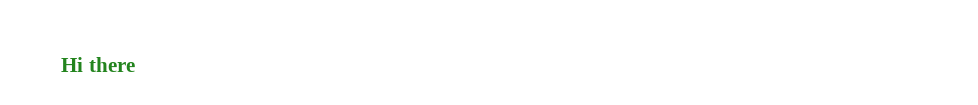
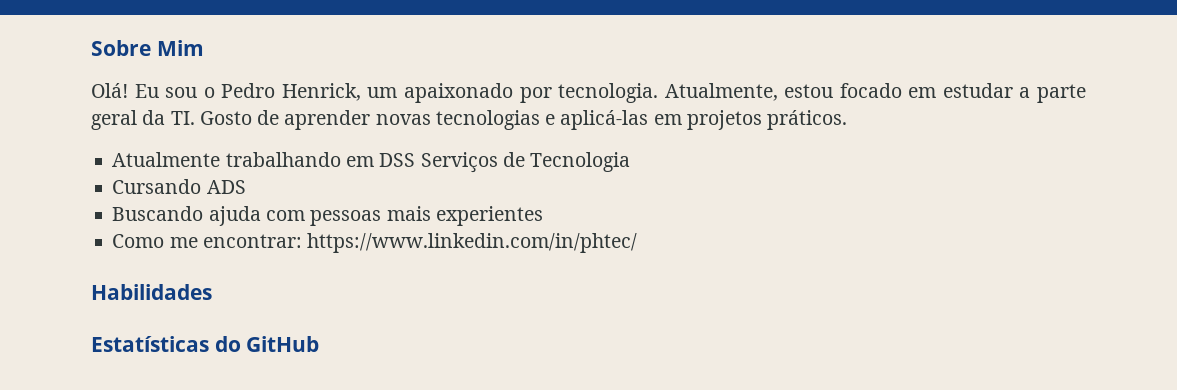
[61,57,135,72] Hi there -> [91,40,204,56] [91,83,1086,103] [91,110,848,130] [112,152,631,173] [112,179,246,194] [112,206,543,226] [112,233,638,253] [91,284,212,300] [91,336,320,352] Sobre Mim // Olá! Eu sou o Pedro Henrick, um apaixonado por tecnologia. Atualmente, estou focado em estudar a parte geral da TI. Gosto de aprender novas tecnologias e aplicá-las em projetos práticos. // Atualmente trabalhando em DSS Serviços de Tecnologia // Cursando ADS // Buscando ajuda com pessoas mais experientes // Como me encontrar: https://www.linkedin.com/in/phtec/ // Habilidades // Estatísticas do GitHub

